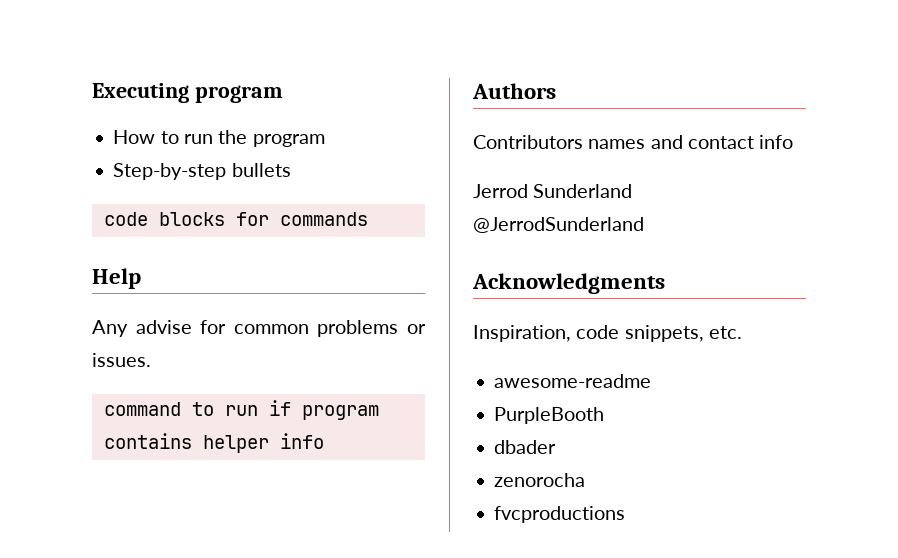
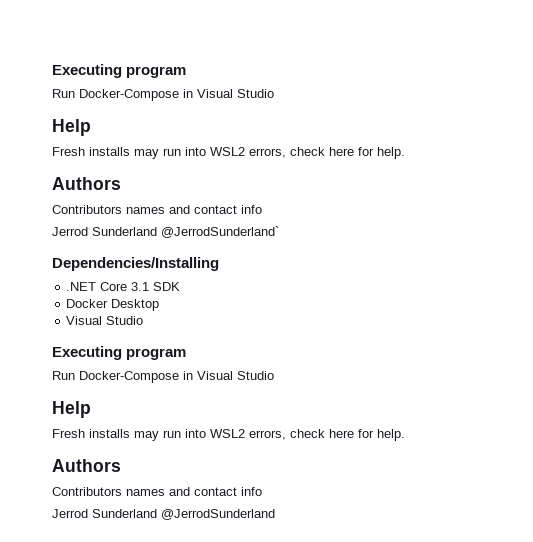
[92,83,283,103] [113,130,325,147] [113,163,291,180] [103,212,368,226] [92,268,141,289] [92,320,426,337] [92,353,151,367] [103,400,379,420] [103,433,324,453] Executing program // How to run the program // Step-by-step bullets // code blocks for commands // Help // Any advise for common problems or issues. // command to run if program contains helper info -> [52,64,187,78] [52,89,274,101] [52,119,91,136] [52,147,405,159] [52,177,121,190] [52,205,262,214] [52,226,279,238] [52,257,219,271] [66,282,181,291] [66,299,160,311] [66,316,144,325] [52,346,187,360] [52,371,274,383] [52,401,91,418] [52,429,405,441] Executing program // Run Docker-Compose in Visual Studio // Help // Fresh installs may run into WSL2 errors, check here for help. // Authors // Contributors names and contact info // Jerrod Sunderland @JerrodSunderland` // Dependencies/Installing // .NET Core 3.1 SDK // Docker Desktop // Visual Studio // Executing program // Run Docker-Compose in Visual Studio // Help // Fresh installs may run into WSL2 errors, check here for help.
[472,273,665,294] [473,325,742,342] [494,374,652,388] [494,407,605,424] [494,440,557,454] [494,473,586,487] [494,506,626,523] // Acknowledgments // Inspiration, code snippets, etc. // awesome-readme // PurpleBooth // dbader // zenorocha // fvcproductions -> (275, 514) none

